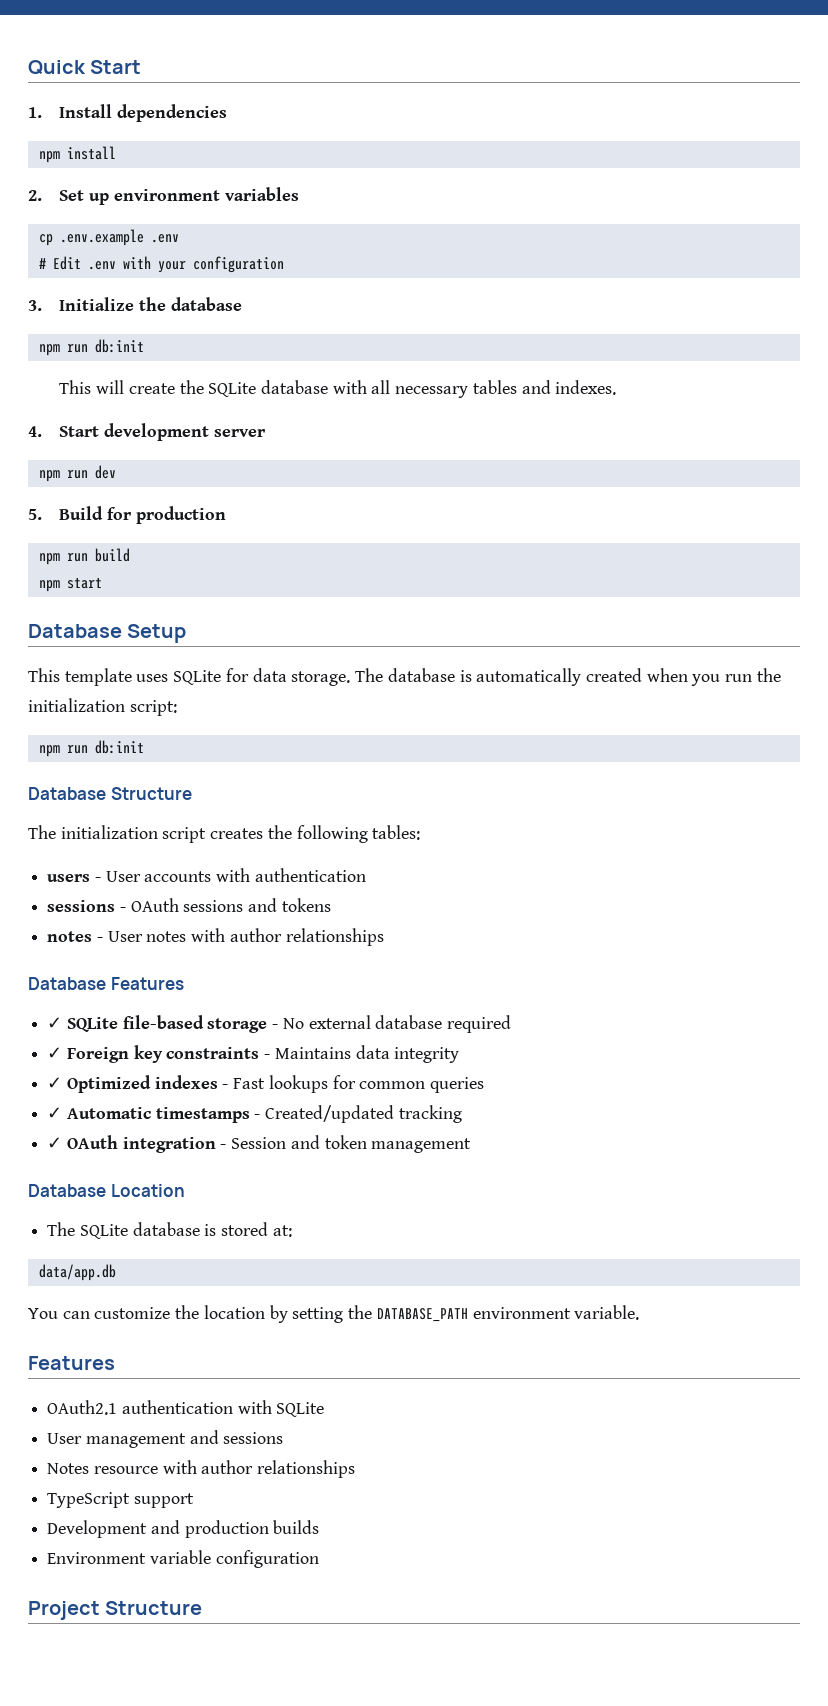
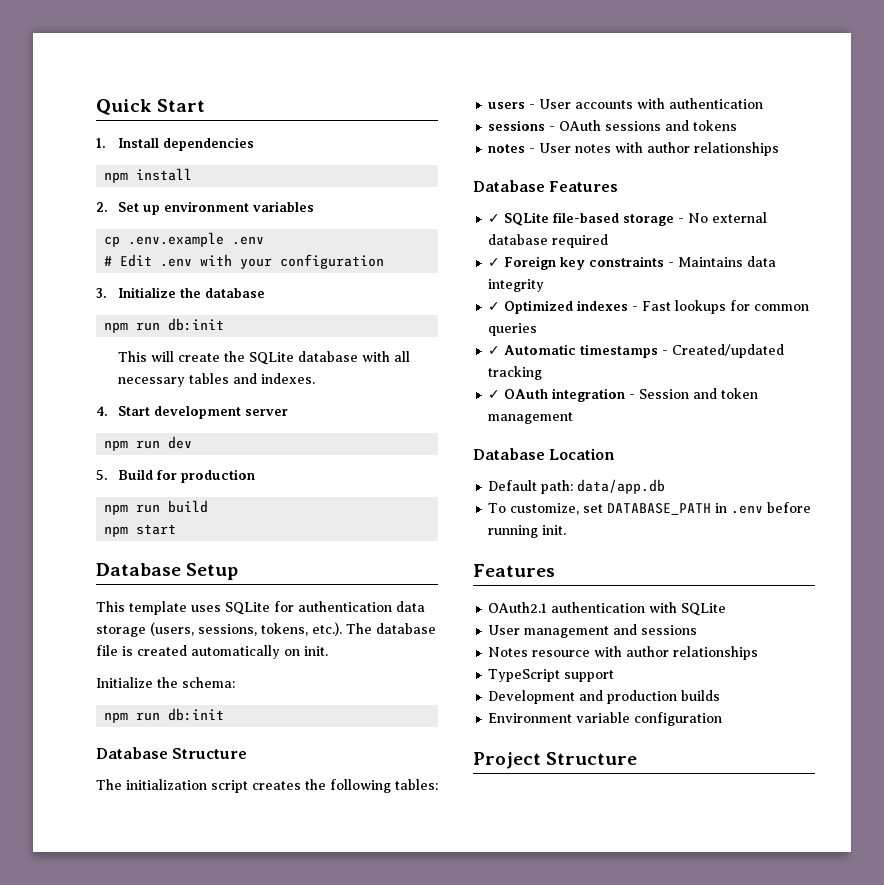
[252,668,781,686] [28,698,177,716] data storage. The database is automatically created when you run the initialization script: -> [298,601,425,612] [96,622,436,637] [96,645,328,659] [96,677,235,688] authentication data storage (users, sessions, tokens, etc.). The database file is created automatically on init. // Initialize the schema:
[47,1222,292,1239] [38,1264,116,1281] [28,1305,640,1323] The SQLite database is stored at: // data/app.db // You can customize the location by setting the DATABASE_PATH environment variable. -> [488,479,666,494] [488,502,812,515] [488,525,567,538] Default path: data/app.db // To customize, set DATABASE_PATH in .env before running init.

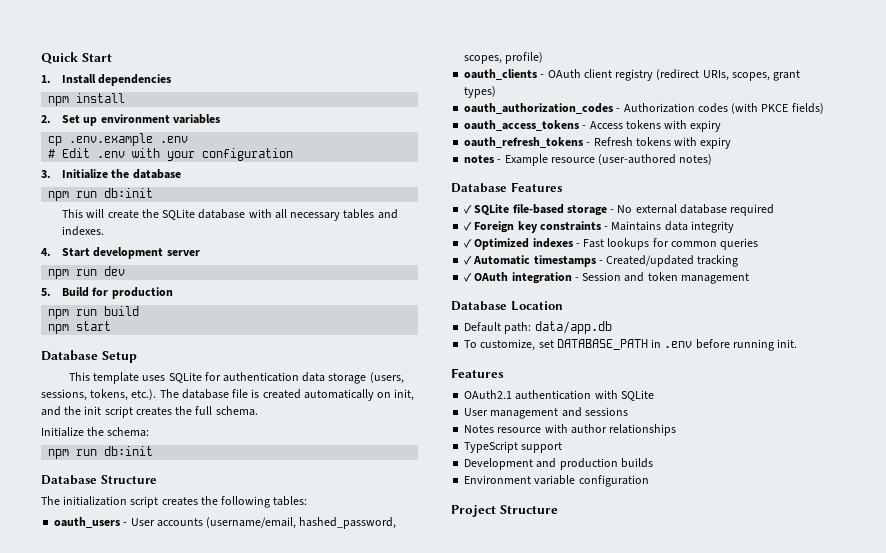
[304,646,328,656] init. -> [394,389,415,401] [41,406,258,418] init, and the init script creates the full schema.
[488,102,526,109] users -> [54,517,121,528] oauth_users
[637,98,764,109] [488,120,738,131] [488,142,780,156] with authentication // sessions - OAuth sessions and tokens // notes - User notes with author relationships -> [206,517,397,529] [464,52,544,64] [464,69,801,81] [464,86,497,98] [464,103,824,114] [464,120,722,132] [464,137,732,149] [464,154,713,166] (username/email, hashed_password, scopes, profile) // oauth_clients - OAuth client registry (redirect URIs, scopes, grant types) // oauth_authorization_codes - Authorization codes (with PKCE fields) // oauth_access_tokens - Access tokens with expiry // oauth_refresh_tokens - Refresh tokens with expiry // notes - Example resource (user-authored notes)

